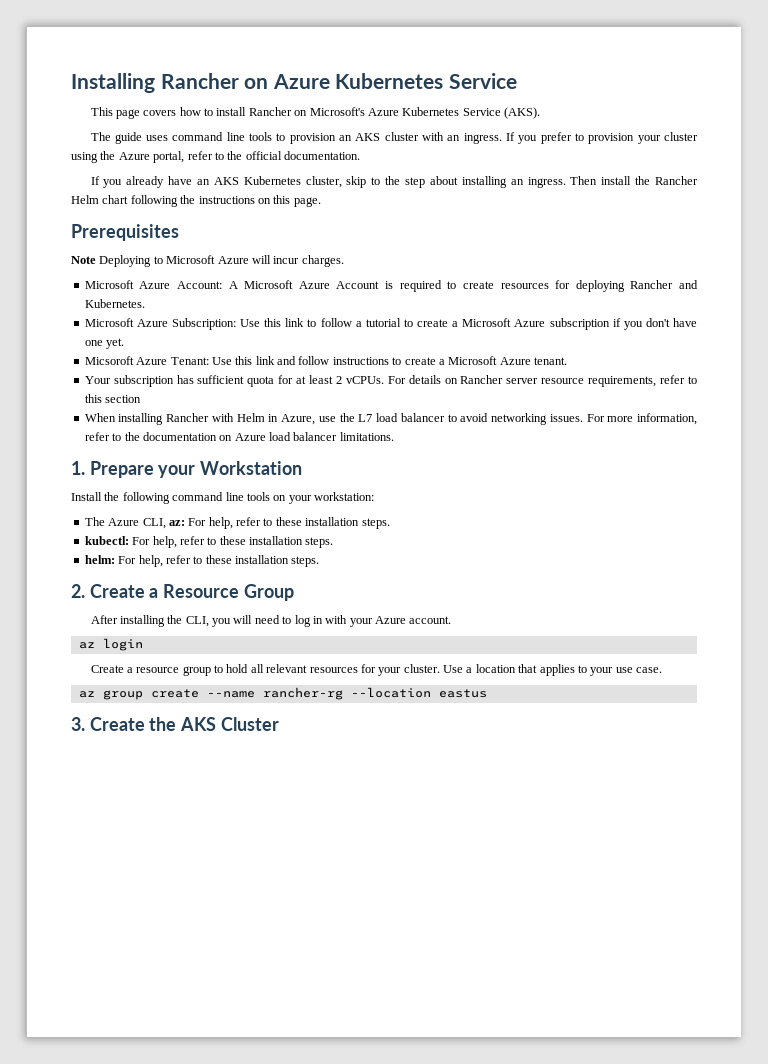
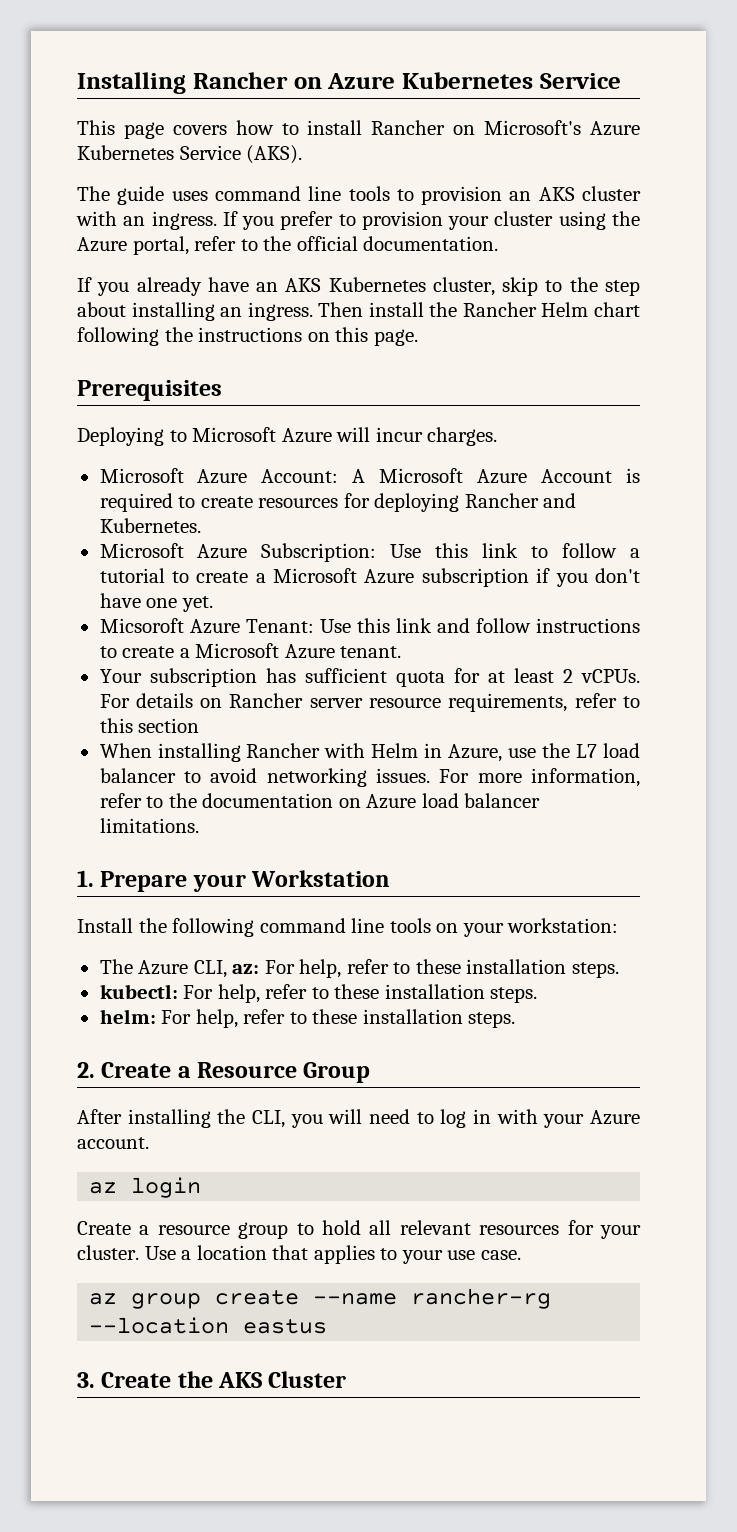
[71,256,96,264] Note -> (222, 390) none

